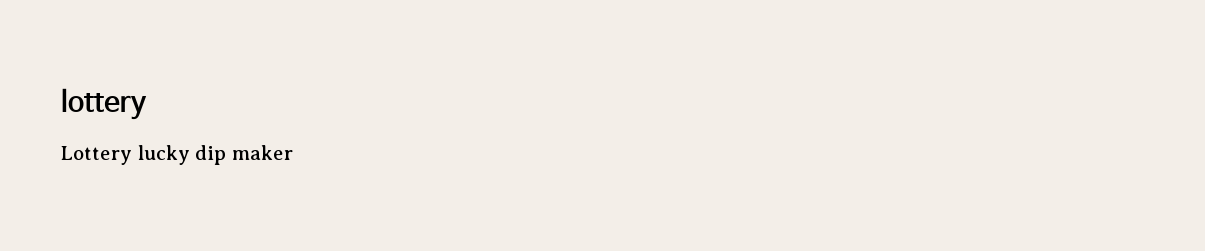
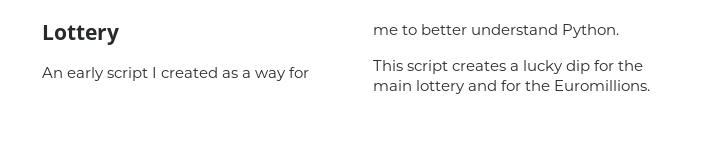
[61,88,147,120] [61,145,293,165] lottery // Lottery lucky dip maker -> [42,25,119,45] [42,67,310,81] [373,24,620,38] [373,60,644,74] [373,80,651,94] Lottery // An early script I created as a way for me to better understand Python. // This script creates a lucky dip for the main lottery and for the Euromillions.

